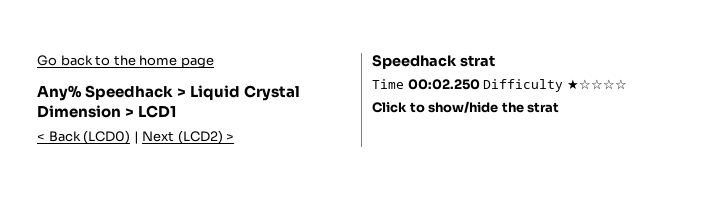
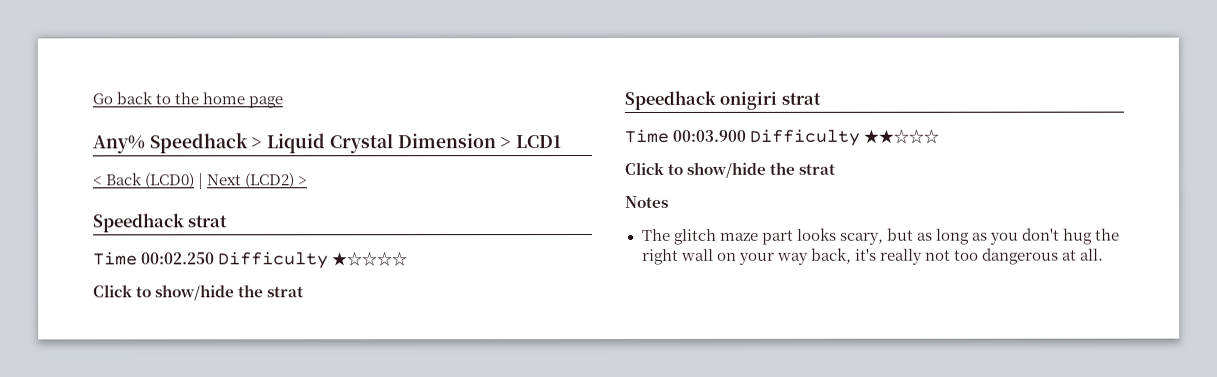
(560, 107) none -> [624,90,821,110] [624,128,940,146] [624,161,836,178] [625,195,669,208] [641,227,1121,245] [641,247,1105,265] // Speedhack onigiri strat // Time 00:03.900 Difficulty ★★☆☆☆ // Click to show/hide the strat // Notes // The glitch maze part looks scary, but as long as you don't hug the right wall on your way back, it's really not too dangerous at all.

